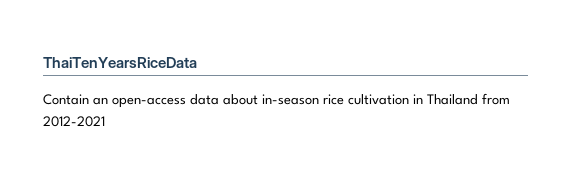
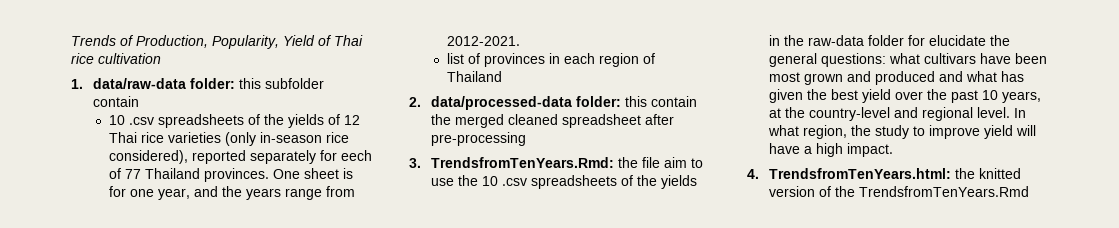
[43,57,197,68] [43,93,510,108] [43,116,105,127] ThaiTenYearsRiceData // Contain an open-access data about in-season rice cultivation in Thailand from 2012-2021 -> [71,35,363,49] [71,53,161,64] [71,78,325,89] [93,96,140,107] [108,114,360,128] [108,132,349,146] [108,150,372,164] [108,168,353,182] [108,186,355,200] [446,36,520,46] [446,53,655,67] [446,71,502,82] [409,96,698,110] [431,114,675,128] [431,132,527,146] [409,157,704,168] [431,175,698,189] [769,35,1011,46] [769,53,1048,67] [769,71,1025,85] [769,89,1042,103] [769,107,1027,121] [768,125,1037,139] [769,143,894,157] [747,168,1022,179] [769,186,1030,197] Trends of Production, Popularity, Yield of Thai rice cultivation // 1. data/raw-data folder: this subfolder contain // 10 .csv spreadsheets of the yields of 12 Thai rice varieties (only in-season rice considered), reported separately for eech of 77 Thailand provinces. One sheet is for one year, and the years range from 2012-2021. // list of provinces in each region of Thailand // 2. data/processed-data folder: this contain the merged cleaned spreadsheet after pre-processing // 3. TrendsfromTenYears.Rmd: the file aim to use the 10 .csv spreadsheets of the yields in the raw-data folder for elucidate the general questions: what cultivars have been most grown and produced and what has given the best yield over the past 10 years, at the country-level and regional level. In what region, the study to improve yield will have a high impact. // 4. TrendsfromTenYears.html: the knitted version of the TrendsfromTenYears.Rmd

